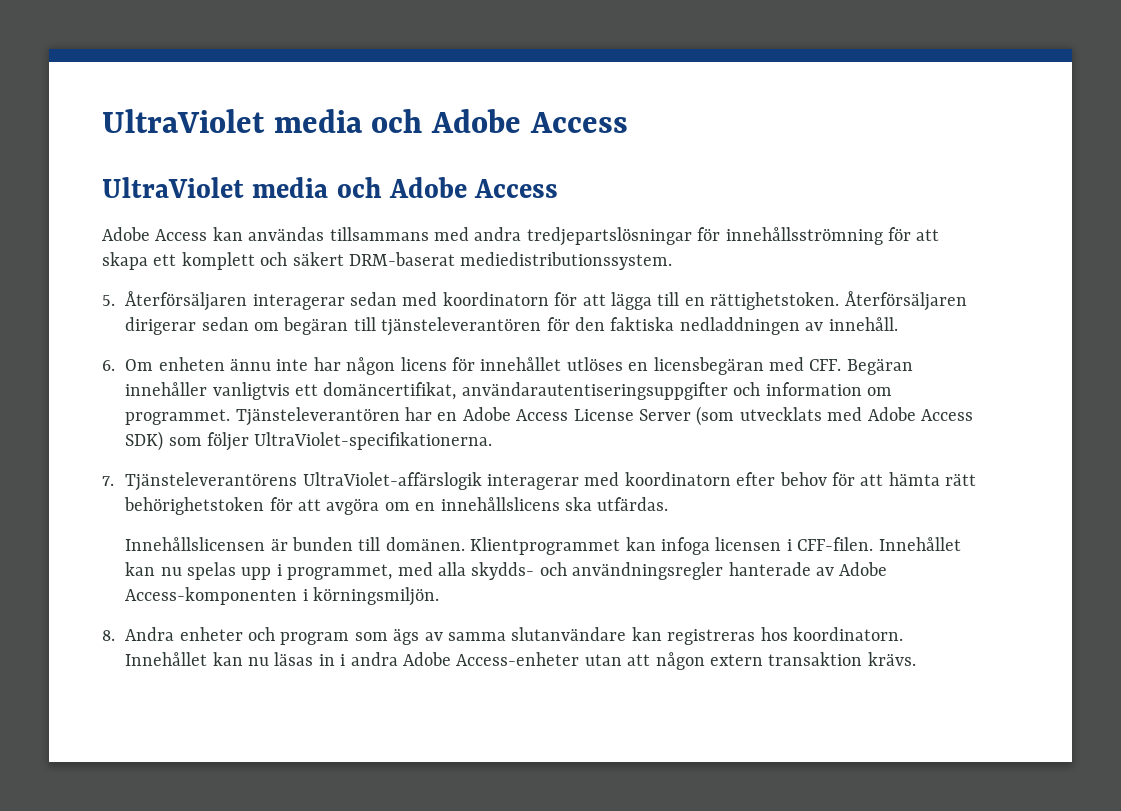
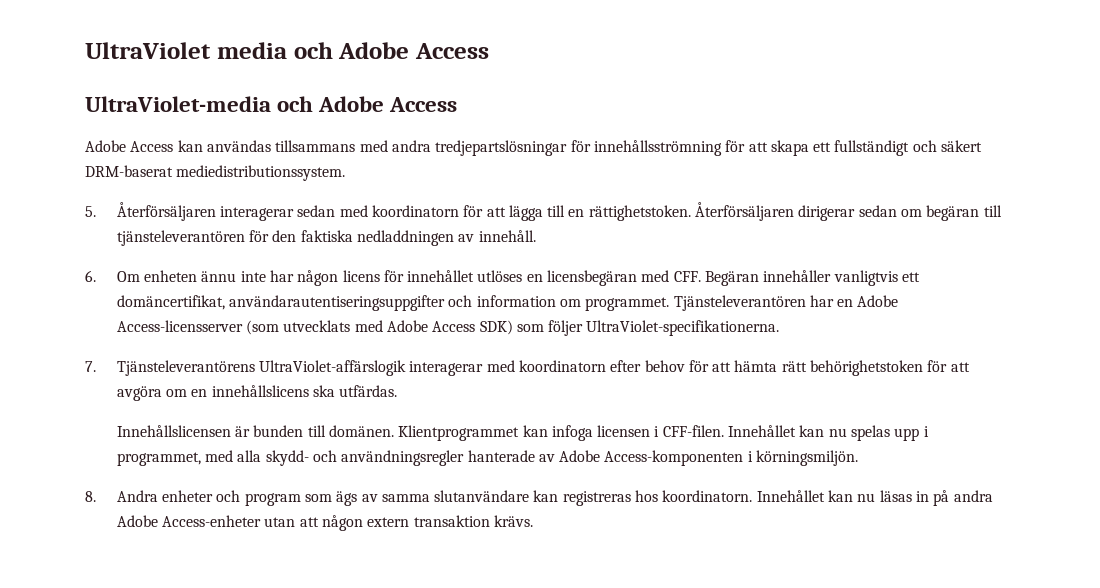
[102,109,628,133] [102,177,329,198] UltraViolet media och Adobe Access // UltraViolet media -> [85,42,489,59] [85,96,271,112] UltraViolet media och Adobe Access // UltraViolet-media
[181,252,255,270] komplett -> [834,140,910,156] fullständigt
[516,409,692,421] Access License Server -> [116,320,243,332] Access-licensserver
[471,562,535,580] skydds- -> [265,450,309,466] skydd-
[340,654,346,666] i -> [933,490,950,506] på

